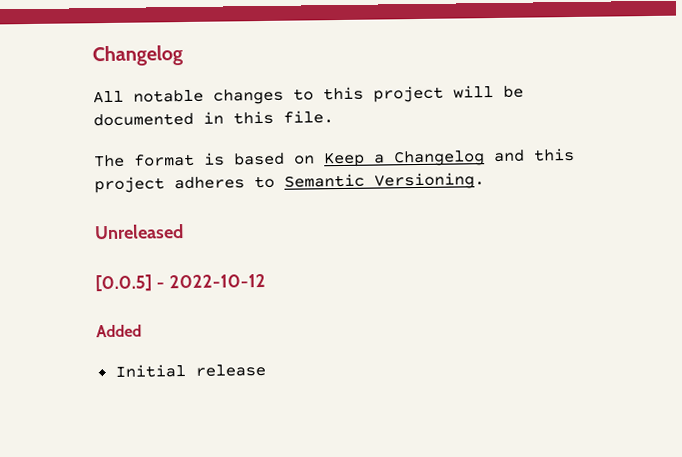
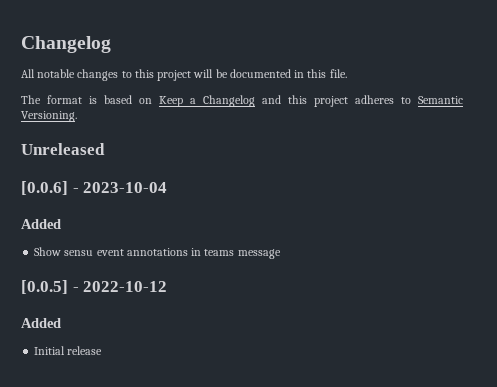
(184, 232) none -> [21,181,168,195] [21,219,61,229] [34,247,281,259] // [0.0.6] - 2023-10-04 // Added // Show sensu event annotations in teams message

